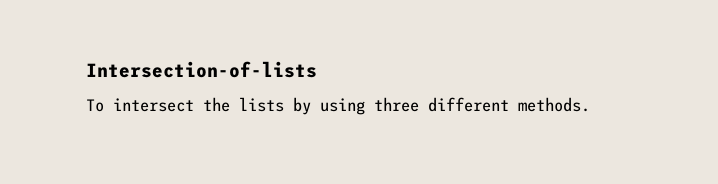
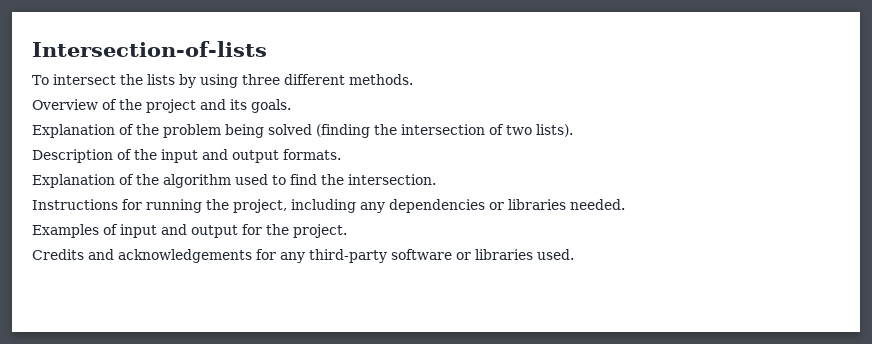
(590, 104) none -> [32,99,291,113] [32,124,573,138] [32,149,341,163] [32,174,436,188] [32,199,625,213] [32,224,347,238] [32,249,574,263] // Overview of the project and its goals. // Explanation of the problem being solved (finding the intersection of two lists). // Description of the input and output formats. // Explanation of the algorithm used to find the intersection. // Instructions for running the project, including any dependencies or libraries needed. // Examples of input and output for the project. // Credits and acknowledgements for any third-party software or libraries used.

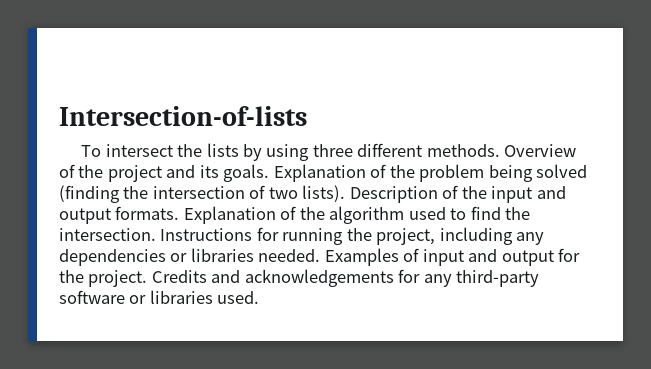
(413, 79) // -> (500, 150) none
(291, 106) // -> (270, 173) none
(573, 130) // -> (346, 193) none
(341, 154) // -> (180, 213) none
(436, 179) // -> (156, 234) none
(625, 204) // -> (321, 255) none
(347, 231) // -> (148, 278) none

